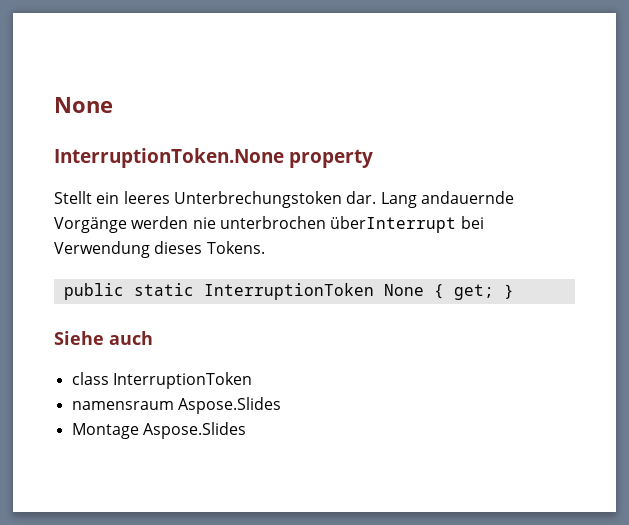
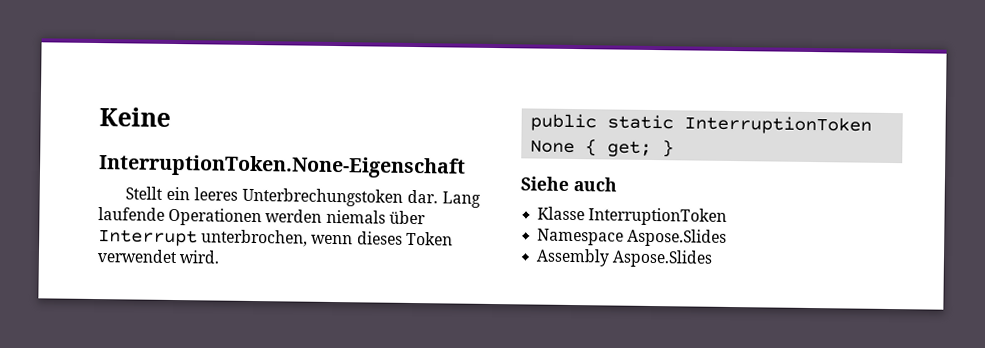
[54,97,113,113] [54,148,373,168] None // InterruptionToken.None property -> [99,107,171,127] [98,154,466,179] Keine // InterruptionToken.None-Eigenschaft
[420,191,514,204] [54,216,484,233] [54,241,265,258] andauernde Vorgänge werden nie unterbrochen überInterrupt bei Verwendung dieses Tokens. -> [98,207,426,227] [98,229,453,247] [97,249,221,264] laufende Operationen werden niemals über Interrupt unterbrochen, wenn dieses Token verwendet wird.
[71,372,109,385] class -> [537,206,586,221] Klasse
[71,401,174,410] namensraum -> [537,228,625,246] Namespace
[71,423,139,439] Montage -> [536,248,611,267] Assembly

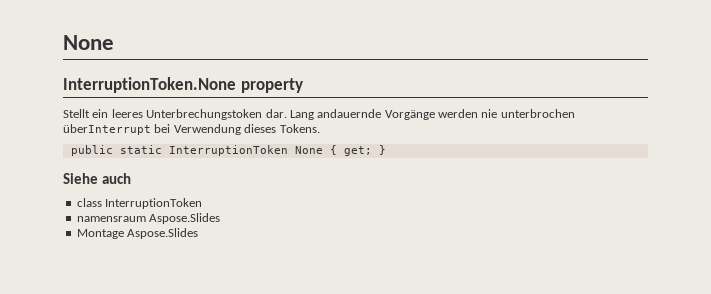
[99,107,171,127] [98,154,466,179] Keine // InterruptionToken.None-Eigenschaft -> [63,35,114,50] [63,77,303,93] None // InterruptionToken.None property
[98,207,426,227] [98,229,453,247] [97,249,221,264] laufende Operationen werden niemals über Interrupt unterbrochen, wenn dieses Token verwendet wird. -> [317,109,575,120] [63,124,320,135] andauernde Vorgänge werden nie unterbrochen überInterrupt bei Verwendung dieses Tokens.
[537,206,586,221] Klasse -> [76,198,102,207] class
[537,228,625,246] Namespace -> [76,216,146,222] namensraum
[536,248,611,267] Assembly -> [76,229,124,239] Montage

